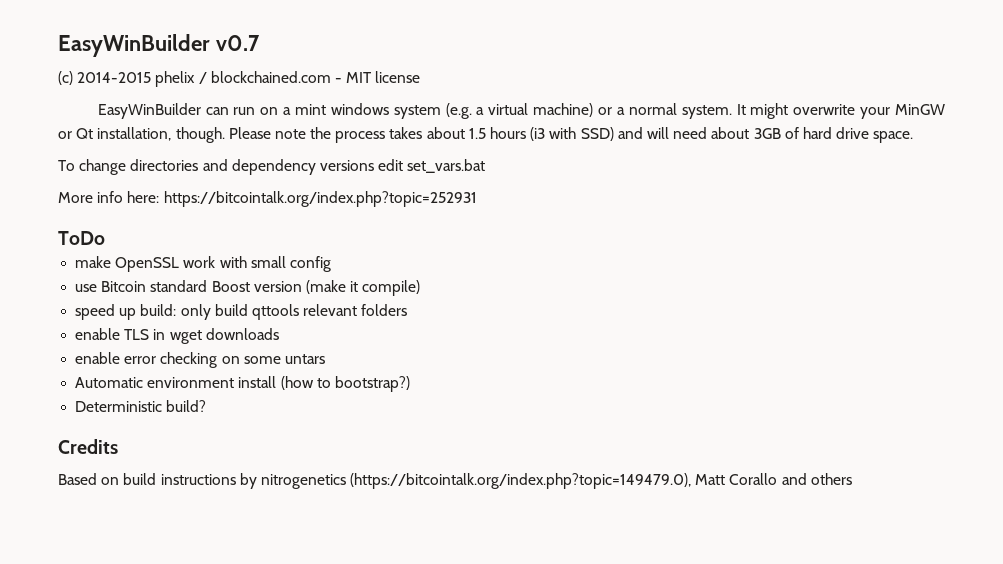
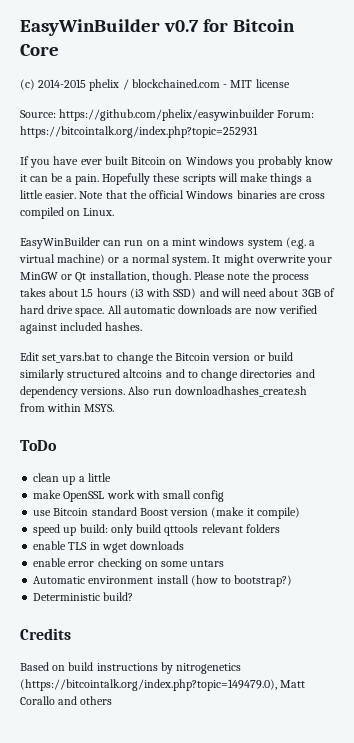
(260, 43) none -> [202,19,295,32] [20,44,59,56] for Bitcoin Core
(421, 77) none -> [20,109,315,121] [20,126,258,138] [20,156,334,168] [20,173,312,185] [20,190,326,199] [20,207,115,219] // Source: https://github.com/phelix/easywinbuilder Forum: https://bitcointalk.org/index.php?topic=252931 // If you have ever built Bitcoin on Windows you probably know it can be a pain. Hopefully these scripts will make things a little easier. Note that the official Windows binaries are cross compiled on Linux.
[58,159,486,175] [58,191,477,207] [58,231,105,245] // To change directories and dependency versions edit set_vars.bat // More info here: https://bitcointalk.org/index.php?topic=252931 // ToDo -> [107,305,317,314] [20,322,143,334] [20,352,293,364] [20,369,315,381] [20,386,307,398] [20,403,115,412] [20,440,57,451] [33,473,111,485] All automatic downloads are now verified against included hashes. // Edit set_vars.bat to change the Bitcoin version or build similarly structured altcoins and to change directories and dependency versions. Also run downloadhashes_create.sh from within MSYS. // ToDo // clean up a little

